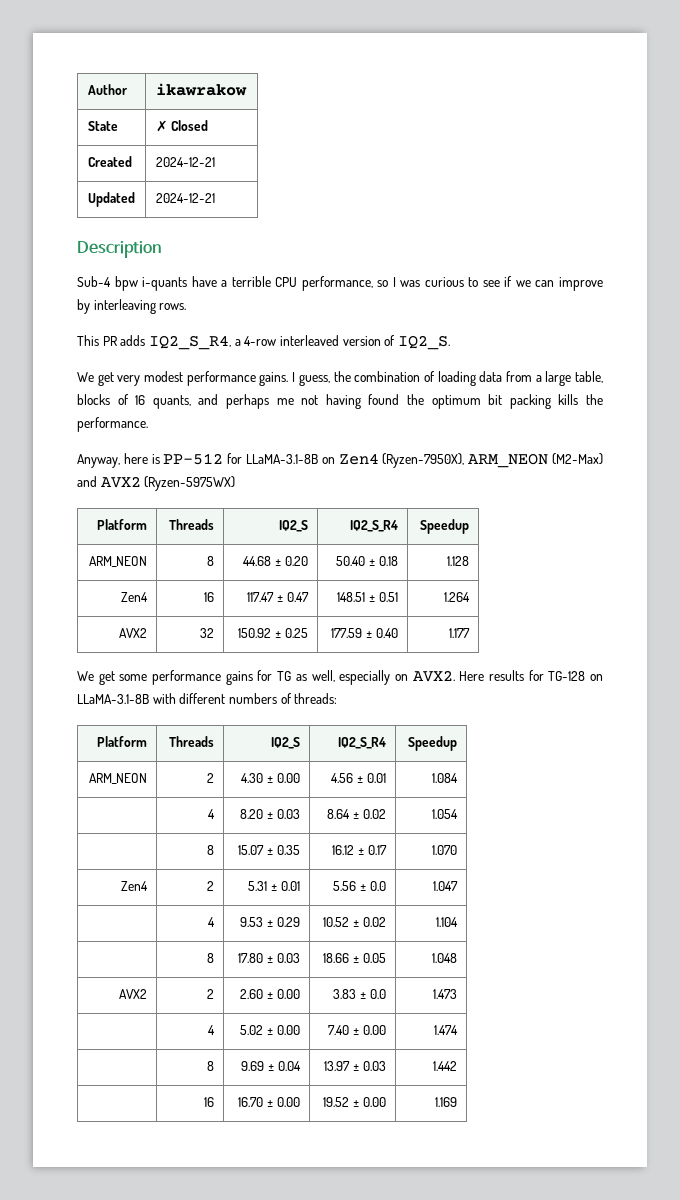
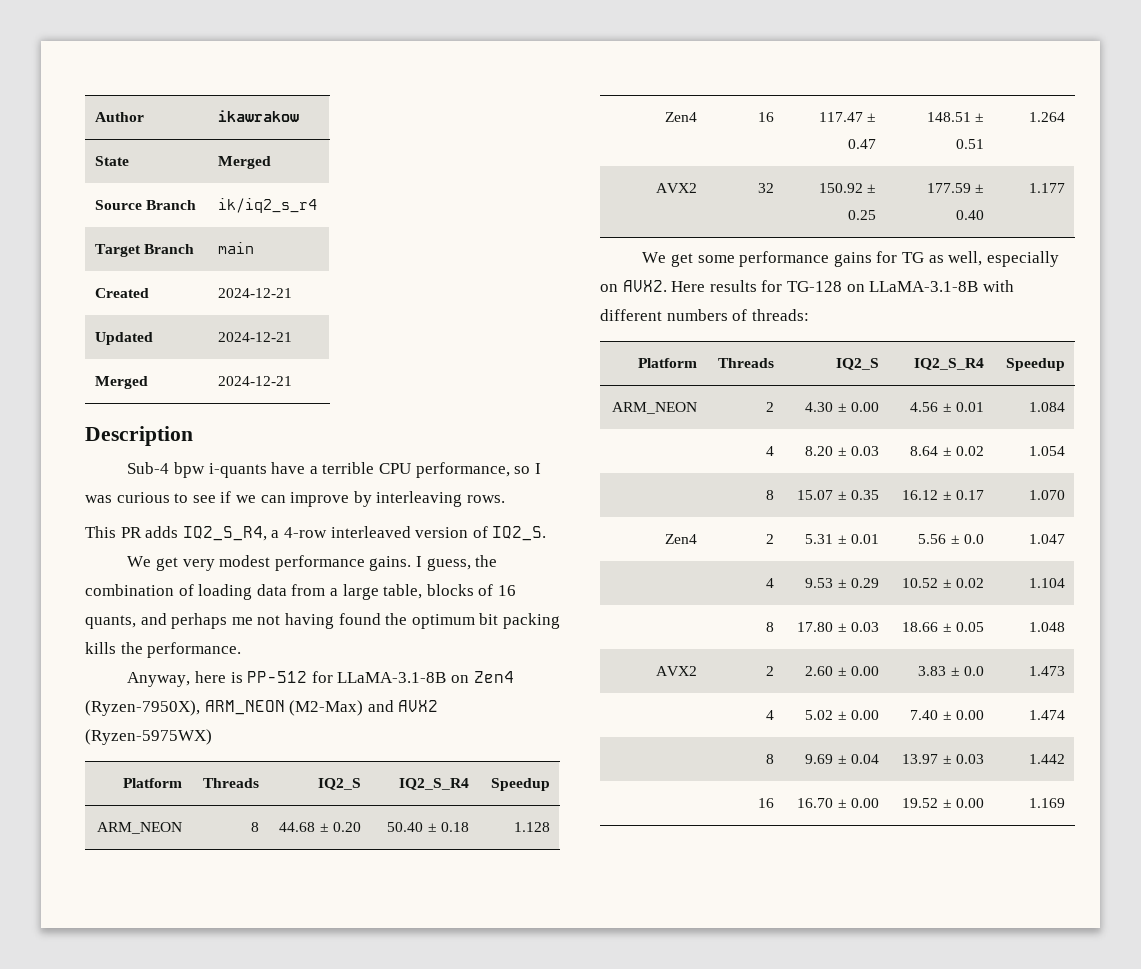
[155,120,209,132] ✗ Closed -> [218,156,272,169] [95,200,197,210] [218,198,318,213] [95,244,195,257] [218,242,255,254] Merged // Source Branch | ik/iq2_s_r4 // Target Branch | main
(215, 198) none -> [95,376,149,389] [218,376,293,386] // Merged | 2024-12-21

